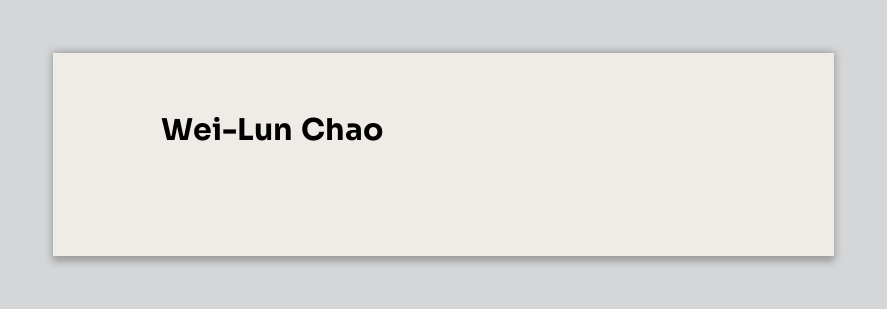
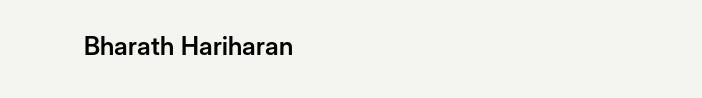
[161,116,384,141] Wei-Lun Chao -> [84,36,293,55] Bharath Hariharan

